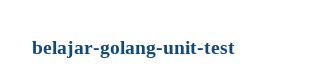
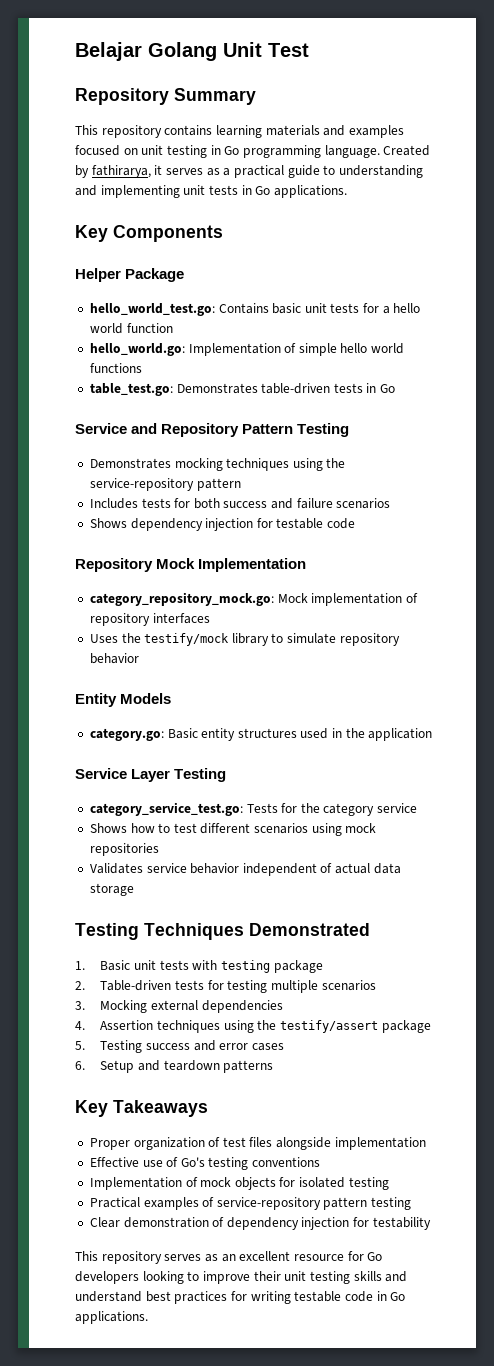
[32,41,235,58] belajar-golang-unit-test -> [75,42,309,61] [75,88,256,105] [75,125,404,138] [75,145,431,158] [75,165,423,178] [75,185,347,198] [75,225,223,242] [75,268,185,282] [89,303,421,316] [89,323,173,334] [89,343,405,356] [89,363,142,373] [89,383,396,396] [75,423,350,437] [89,458,346,471] [89,478,241,491] [89,498,391,509] [89,518,356,531] [75,558,307,572] [89,592,418,606] [89,613,210,626] [89,633,400,646] [89,653,139,664] [75,693,172,707] [89,728,433,741] [75,768,227,782] [89,802,418,816] [89,823,377,836] [89,843,159,856] [89,863,401,876] [89,883,134,896] [75,923,370,940] [75,960,323,973] [75,980,376,993] [75,1000,283,1013] [75,1020,431,1033] [75,1040,284,1053] [75,1060,274,1073] [75,1100,208,1117] [89,1137,426,1150] [89,1157,321,1170] [89,1177,389,1190] [89,1197,412,1210] [89,1217,431,1230] [75,1251,383,1264] [75,1271,408,1284] [75,1291,406,1304] [75,1311,148,1324] Belajar Golang Unit Test // Repository Summary // This repository contains learning materials and examples focused on unit testing in Go programming language. Created by fathirarya, it serves as a practical guide to understanding and implementing unit tests in Go applications. // Key Components // Helper Package // hello_world_test.go: Contains basic unit tests for a hello world function // hello_world.go: Implementation of simple hello world functions // table_test.go: Demonstrates table-driven tests in Go // Service and Repository Pattern Testing // Demonstrates mocking techniques using the service-repository pattern // Includes tests for both success and failure scenarios // Shows dependency injection for testable code // Repository Mock Implementation // category_repository_mock.go: Mock implementation of repository interfaces // Uses the testify/mock library to simulate repository behavior // Entity Models // category.go: Basic entity structures used in the application // Service Layer Testing // category_service_test.go: Tests for the category service // Shows how to test different scenarios using mock repositories // Validates service behavior independent of actual data storage // Testing Techniques Demonstrated // 1. Basic unit tests with testing package // 2. Table-driven tests for testing multiple scenarios // 3. Mocking external dependencies // 4. Assertion techniques using the testify/assert package // 5. Testing success and error cases // 6. Setup and teardown patterns // Key Takeaways // Proper organization of test files alongside implementation // Effective use of Go's testing conventions // Implementation of mock objects for isolated testing // Practical examples of service-repository pattern testing // Clear demonstration of dependency injection for testability // This repository serves as an excellent resource for Go developers looking to improve their unit testing skills and understand best practices for writing testable code in Go applications.

